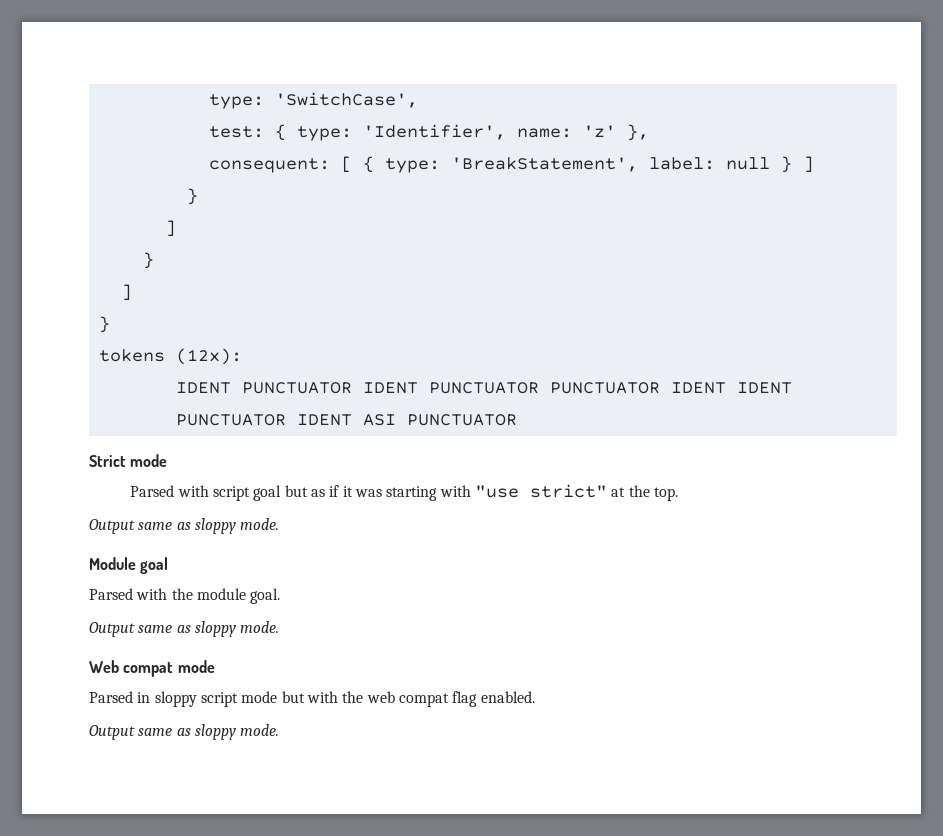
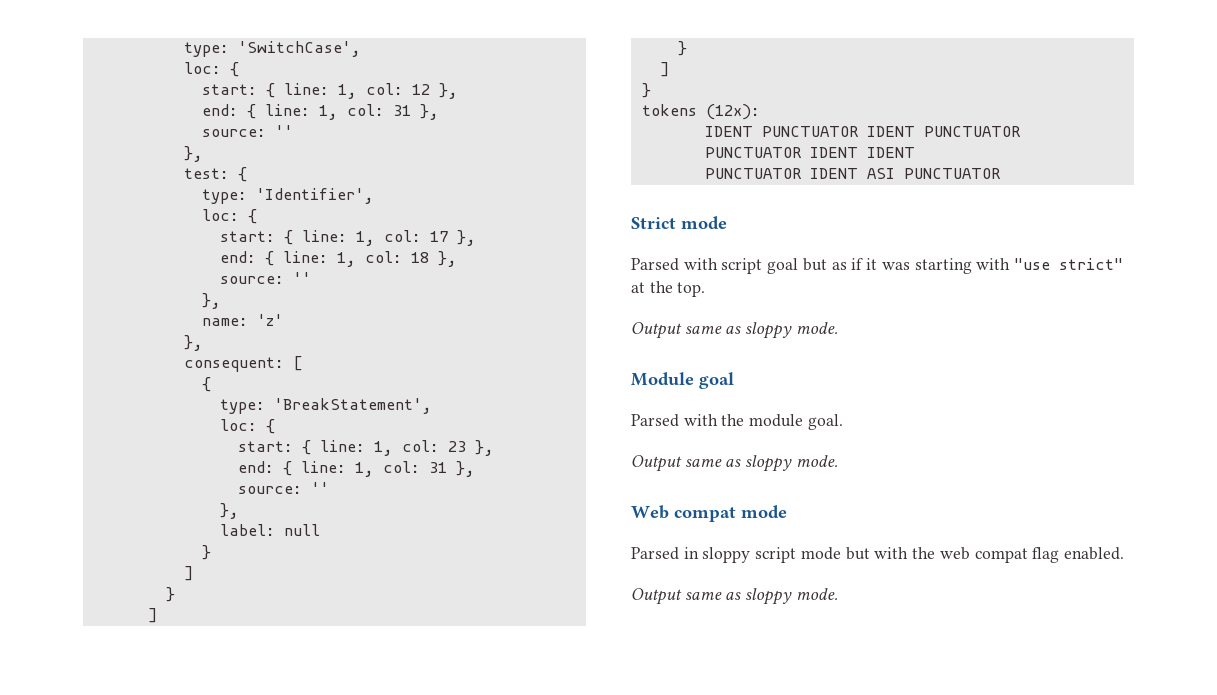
(418, 100) none -> [183,62,239,77] [201,83,458,99] [201,104,439,120] [201,125,293,137] [183,146,203,162] // loc: { // start: { line: 1, col: 12 }, // end: { line: 1, col: 31 }, // source: '' // },
(286, 132) none -> (247, 174) //
(506, 132) none -> [201,209,257,224] [219,230,476,246] [219,251,457,267] [219,272,311,284] [201,293,221,309] // loc: { // start: { line: 1, col: 17 }, // end: { line: 1, col: 18 }, // source: '' // }, //
(616, 131) none -> (283, 320) //
[362,156,374,173] { -> [201,377,211,392] // { //
(638, 164) none -> [219,419,275,434] [237,440,494,456] [237,461,475,477] [237,482,329,494] [219,503,239,519] // loc: { // start: { line: 1, col: 23 }, // end: { line: 1, col: 31 }, // source: '' // }, //
[780,156,792,173] } -> [201,545,211,560] // } //

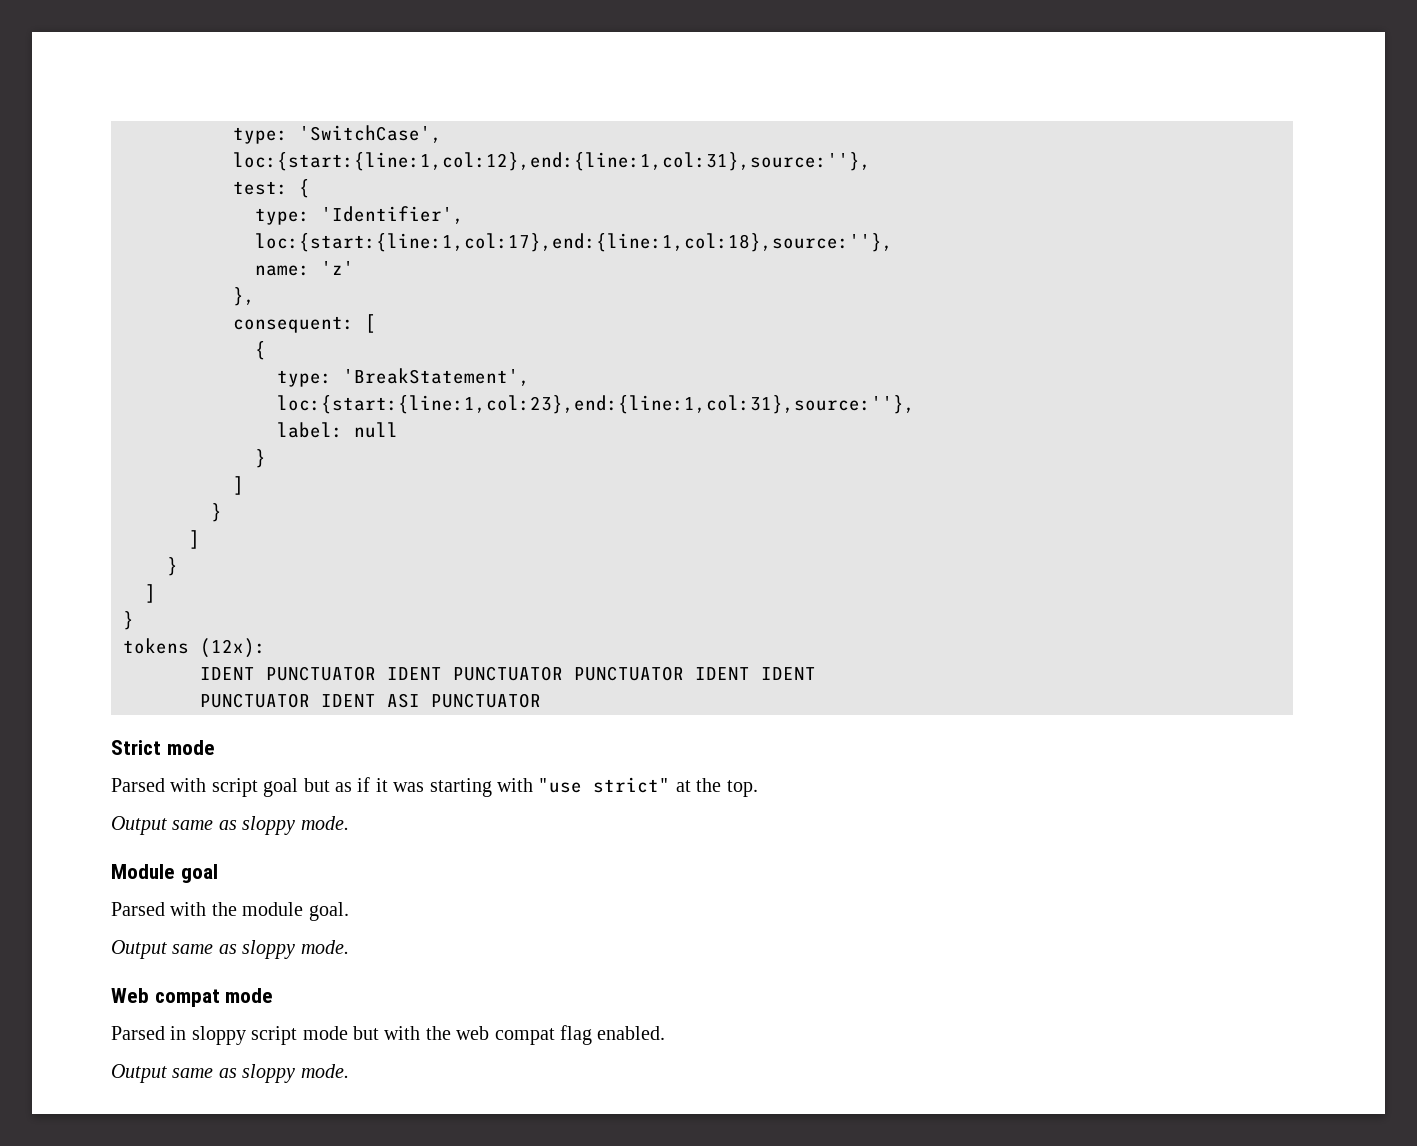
[183,62,239,77] [201,83,458,99] [201,104,439,120] [201,125,293,137] [183,146,203,162] [183,167,247,182] [201,188,374,204] [201,209,257,224] [219,230,476,246] [219,251,457,267] [219,272,311,284] [201,293,221,309] loc: { // start: { line: 1, col: 12 }, // end: { line: 1, col: 31 }, // source: '' // }, // test: { // type: 'Identifier', // loc: { // start: { line: 1, col: 17 }, // end: { line: 1, col: 18 }, // source: '' // }, -> [233,152,871,171] [233,179,310,198] [255,206,464,225] [255,233,893,252] loc:{start:{line:1,col:12},end:{line:1,col:31},source:''}, // test: { // type: 'Identifier', // loc:{start:{line:1,col:17},end:{line:1,col:18},source:''},
[219,419,275,434] [237,440,494,456] [237,461,475,477] [237,482,329,494] [219,503,239,519] loc: { // start: { line: 1, col: 23 }, // end: { line: 1, col: 31 }, // source: '' // }, -> [277,395,915,414] loc:{start:{line:1,col:23},end:{line:1,col:31},source:''},

